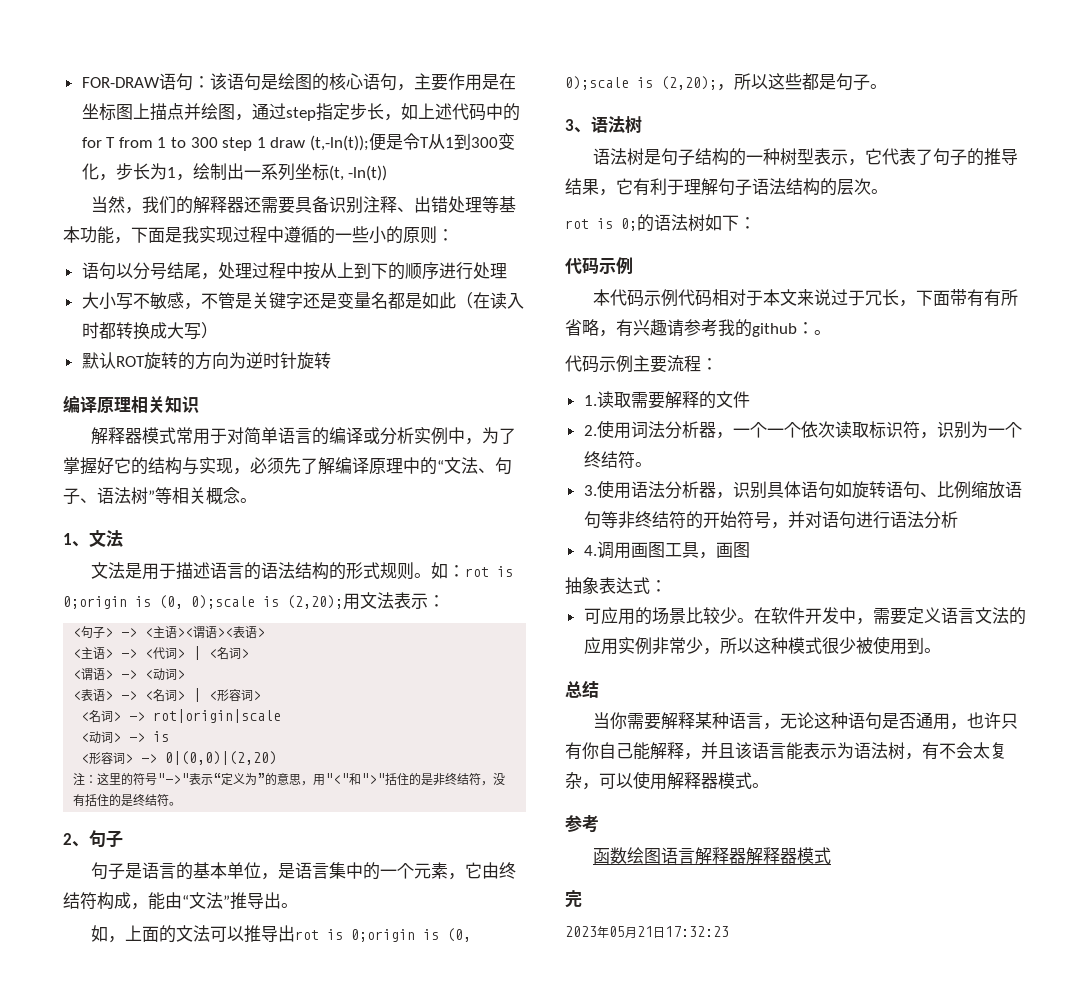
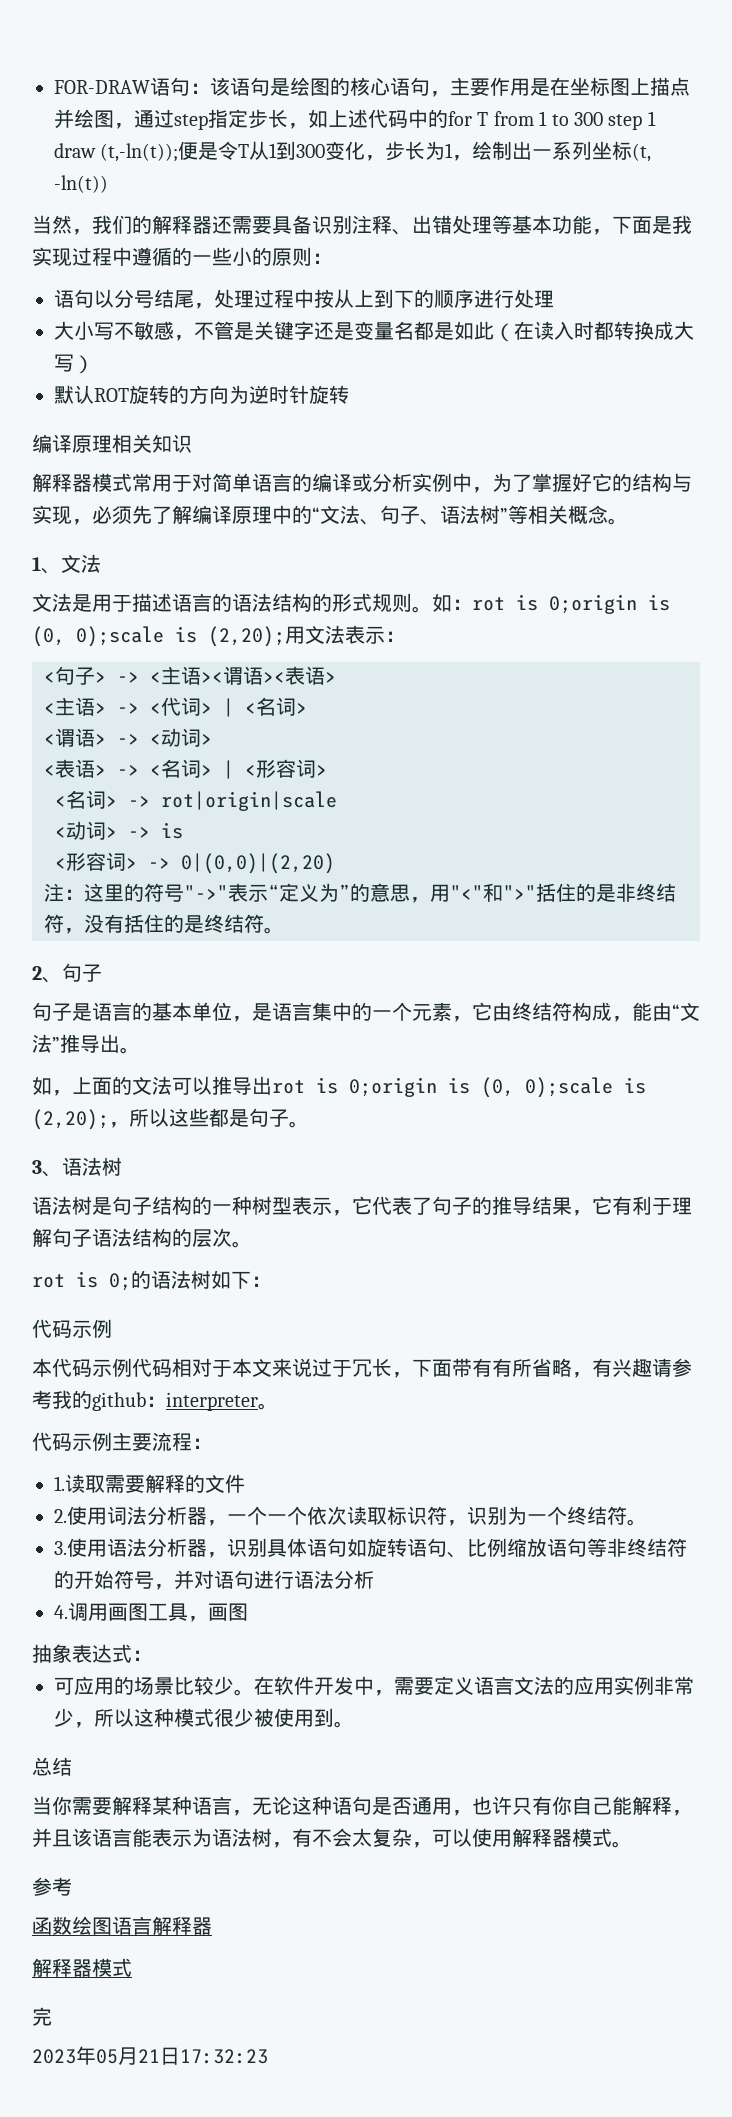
(814, 328) none -> [166,1392,258,1411] interpreter
(746, 856) none -> (212, 1926) //

